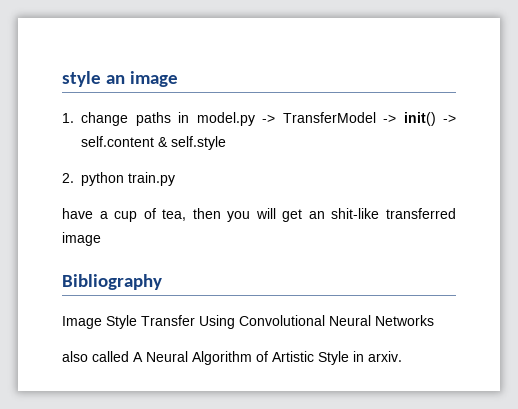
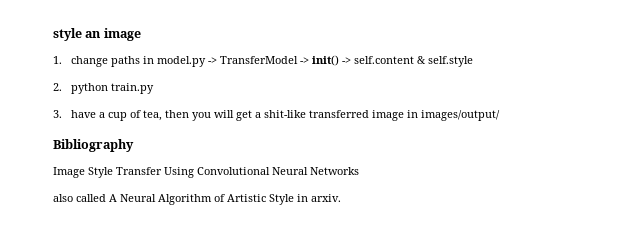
(175, 179) none -> [53,110,62,118] 3.
[308,211,325,219] an -> [255,112,262,118] a
(101, 239) none -> [407,110,501,121] in images/output/

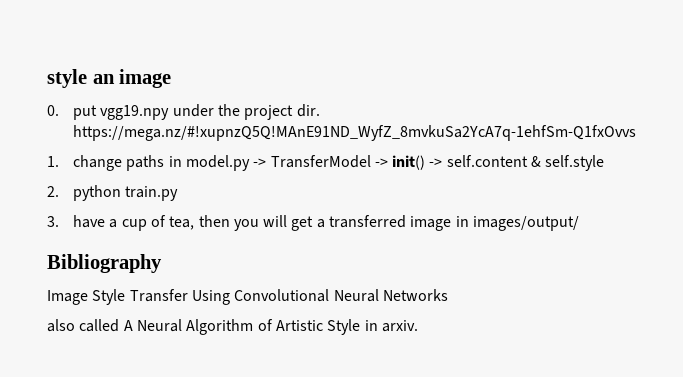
(141, 34) none -> [47,104,320,120] [72,125,636,141] // 0. put vgg19.npy under the project dir. https://mega.nz/#!xupnzQ5Q!MAnE91ND_WyfZ_8mvkuSa2YcA7q-1ehfSm-Q1fxOvvs
[264,110,307,118] shit-like -> (325, 223) none

